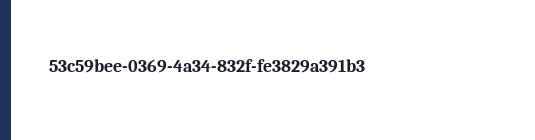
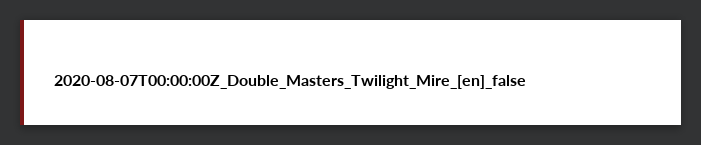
[49,59,365,73] 53c59bee-0369-4a34-832f-fe3829a391b3 -> [54,75,526,89] 2020-08-07T00:00:00Z_Double_Masters_Twilight_Mire_[en]_false

